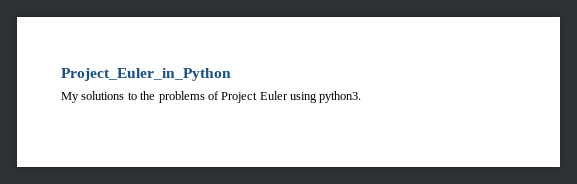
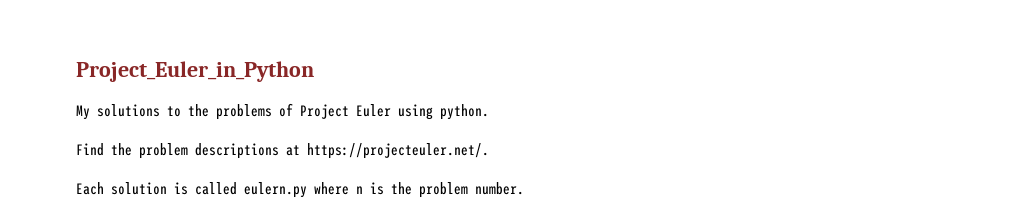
[319,91,362,103] python3. -> [440,104,489,120] [76,143,489,159] [76,182,524,198] python. // Find the problem descriptions at https://projecteuler.net/. // Each solution is called eulern.py where n is the problem number.

